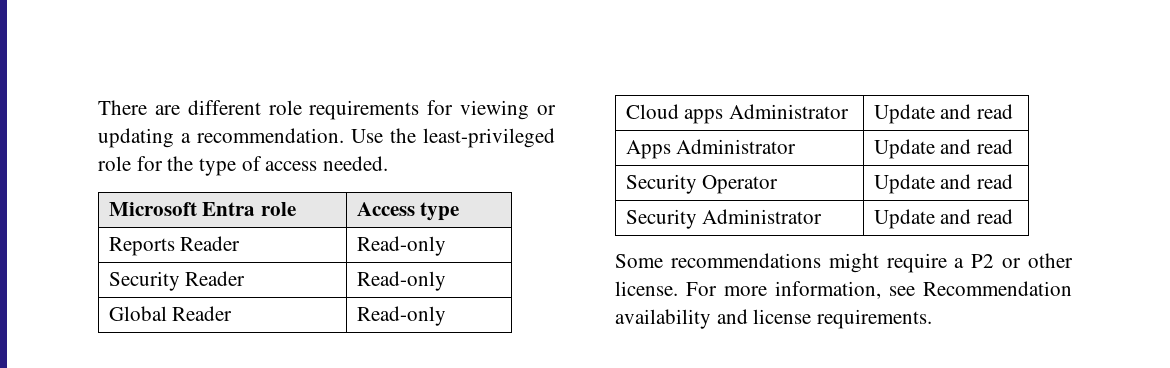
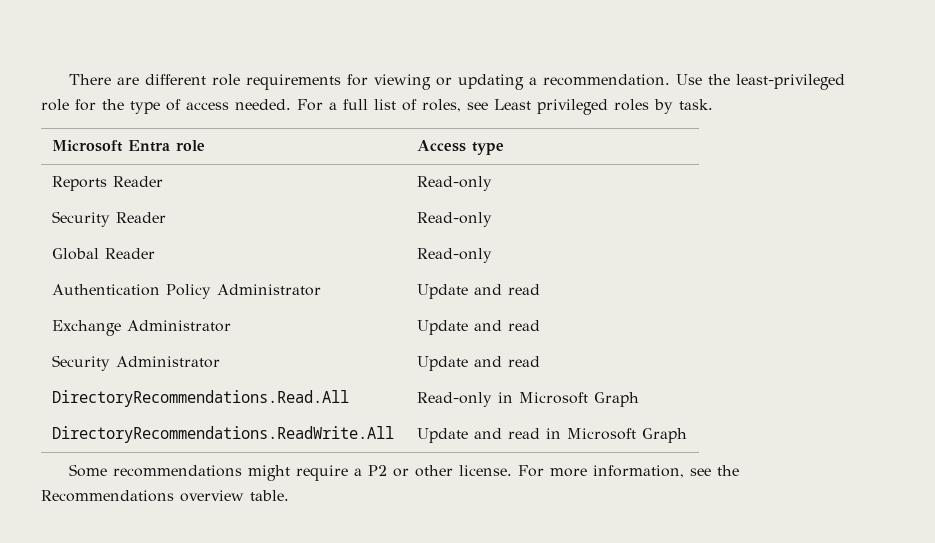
(389, 163) none -> [297,99,713,115] For a full list of roles, see Least privileged roles by task.
[625,104,850,124] [873,104,1014,124] [625,139,797,159] [873,139,1014,159] [625,174,779,194] [873,174,1014,194] Cloud apps Administrator | Update and read // Apps Administrator | Update and read // Security Operator | Update and read -> [52,284,322,299] [417,284,541,299] [52,320,232,336] [417,320,541,335] Authentication Policy Administrator | Update and read // Exchange Administrator | Update and read
(1014, 216) none -> [52,390,350,407] [417,392,640,407] [52,426,395,443] [417,428,688,443] // DirectoryRecommendations.Read.All | Read-only in Microsoft Graph // DirectoryRecommendations.ReadWrite.All | Update and read in Microsoft Graph
[923,281,1072,296] [615,309,933,329] Recommendation availability and license requirements. -> [717,465,740,476] [41,490,289,502] the Recommendations overview table.

